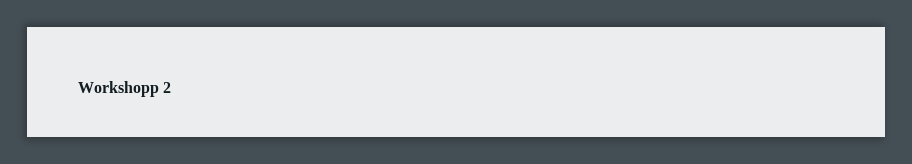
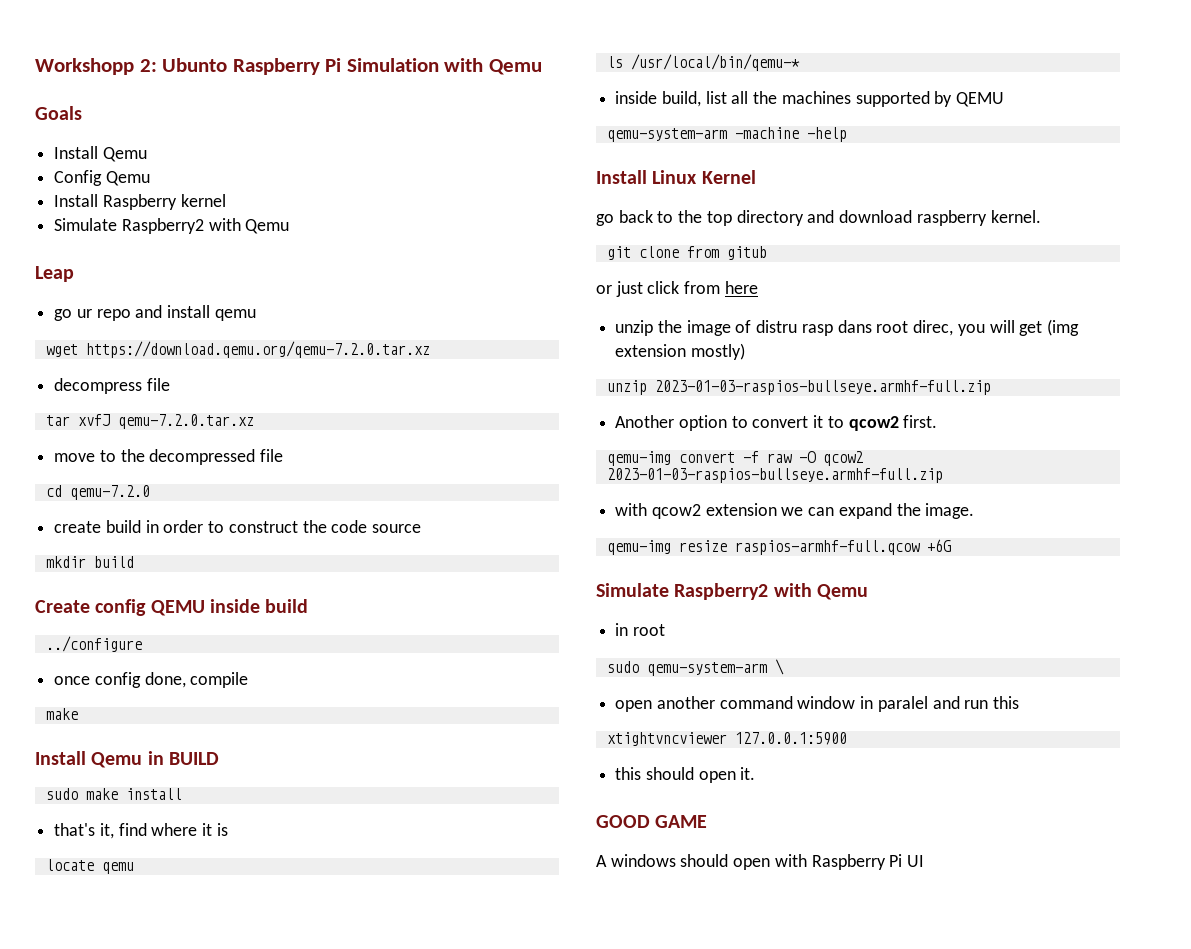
[163,82,172,93] 2 -> [139,58,542,75] [35,106,82,120] [54,146,147,162] [54,170,150,186] [54,194,226,210] [54,218,290,234] [35,266,74,282] [54,305,256,321] [45,341,430,358] [54,378,170,394] [45,414,254,429] [54,449,284,465] [45,485,150,500] [54,520,422,533] [45,556,134,568] [35,599,309,616] [45,636,142,652] [54,672,249,688] [45,708,78,720] [35,751,219,768] [45,788,182,800] [54,823,228,839] [45,859,134,874] [606,54,800,71] [615,91,1005,107] [606,127,847,142] [596,170,756,184] [596,210,1041,226] [606,246,767,260] [596,281,758,297] [615,319,1079,336] [615,343,745,360] [606,380,991,395] [615,415,938,431] [606,451,863,466] [606,468,943,483] [615,503,975,519] [606,539,951,555] [596,583,868,600] [615,623,665,636] [606,659,784,676] [615,696,1020,712] [606,732,847,746] [615,767,756,783] [596,815,708,828] [596,854,925,870] 2: Ubunto Raspberry Pi Simulation with Qemu // Goals // Install Qemu // Config Qemu // Install Raspberry kernel // Simulate Raspberry2 with Qemu // Leap // go ur repo and install qemu // wget https://download.qemu.org/qemu-7.2.0.tar.xz // decompress file // tar xvfJ qemu-7.2.0.tar.xz // move to the decompressed file // cd qemu-7.2.0 // create build in order to construct the code source // mkdir build // Create config QEMU inside build // ../configure // once config done, compile // make // Install Qemu in BUILD // sudo make install // that's it, find where it is // locate qemu // ls /usr/local/bin/qemu-* // inside build, list all the machines supported by QEMU // qemu-system-arm -machine -help // Install Linux Kernel // go back to the top directory and download raspberry kernel. // git clone from gitub // or just click from here // unzip the image of distru rasp dans root direc, you will get (img extension mostly) // unzip 2023-01-03-raspios-bullseye.armhf-full.zip // Another option to convert it to qcow2 first. // qemu-img convert -f raw -O qcow2 2023-01-03-raspios-bullseye.armhf-full.zip // with qcow2 extension we can expand the image. // qemu-img resize raspios-armhf-full.qcow +6G // Simulate Raspberry2 with Qemu // in root // sudo qemu-system-arm \ // open another command window in paralel and run this // xtightvncviewer 127.0.0.1:5900 // this should open it. // GOOD GAME // A windows should open with Raspberry Pi UI

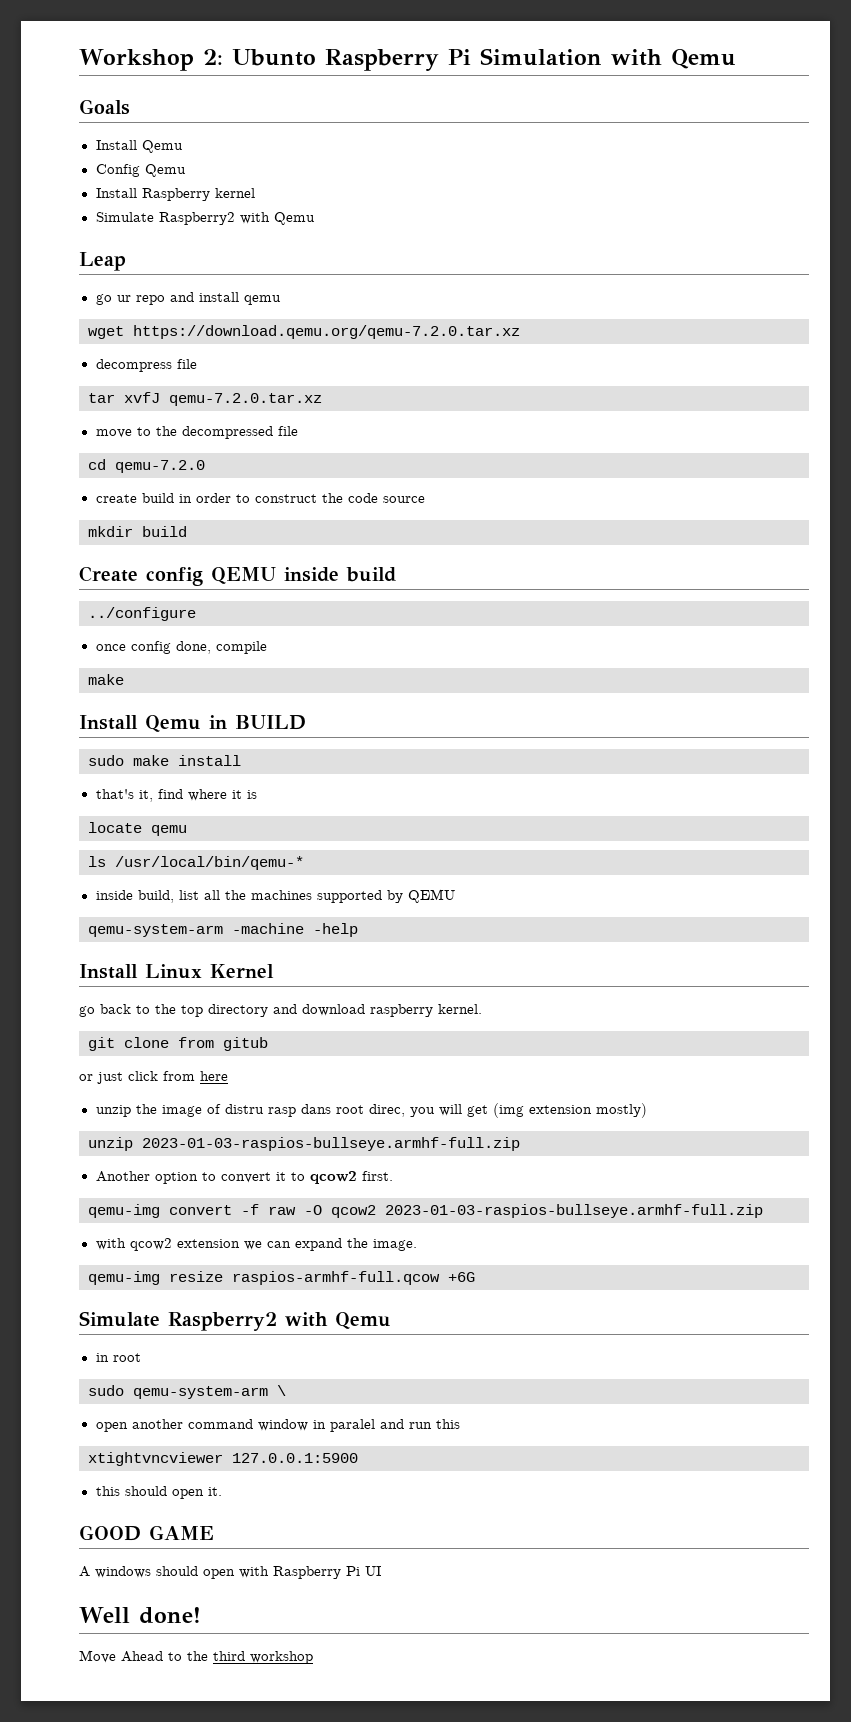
[35,58,134,75] Workshopp -> [79,49,194,71] Workshop
(925, 861) none -> [79,1607,201,1624] [79,1650,313,1664] // Well done! // Move Ahead to the third workshop

